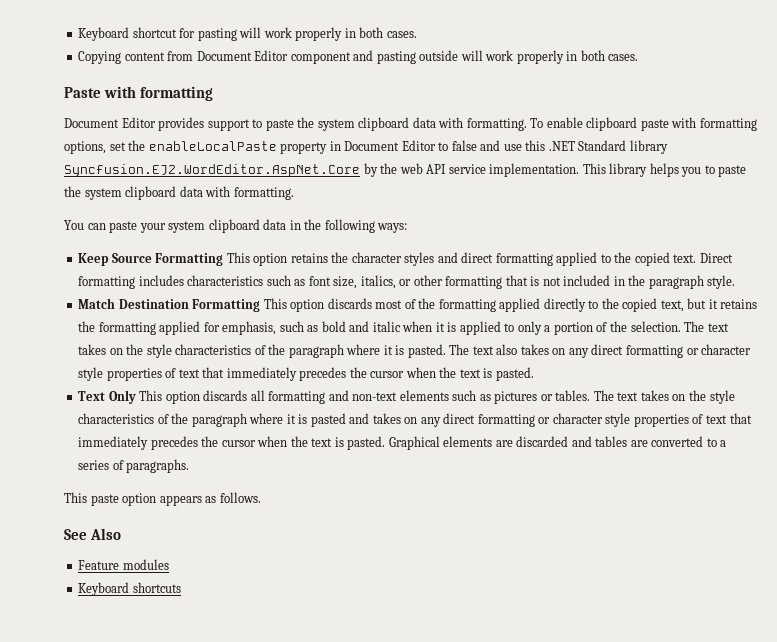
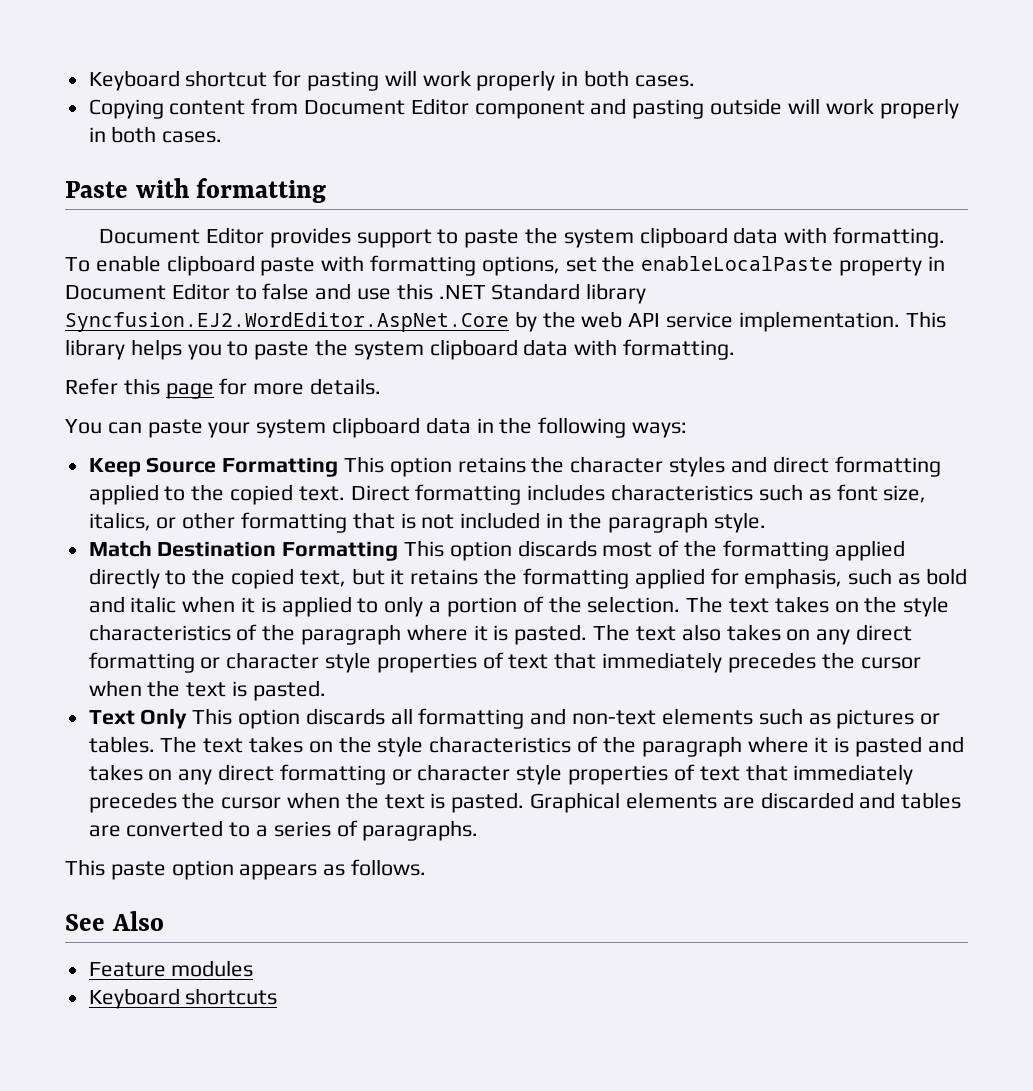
(294, 193) none -> [65,378,382,399] // Refer this page for more details.

